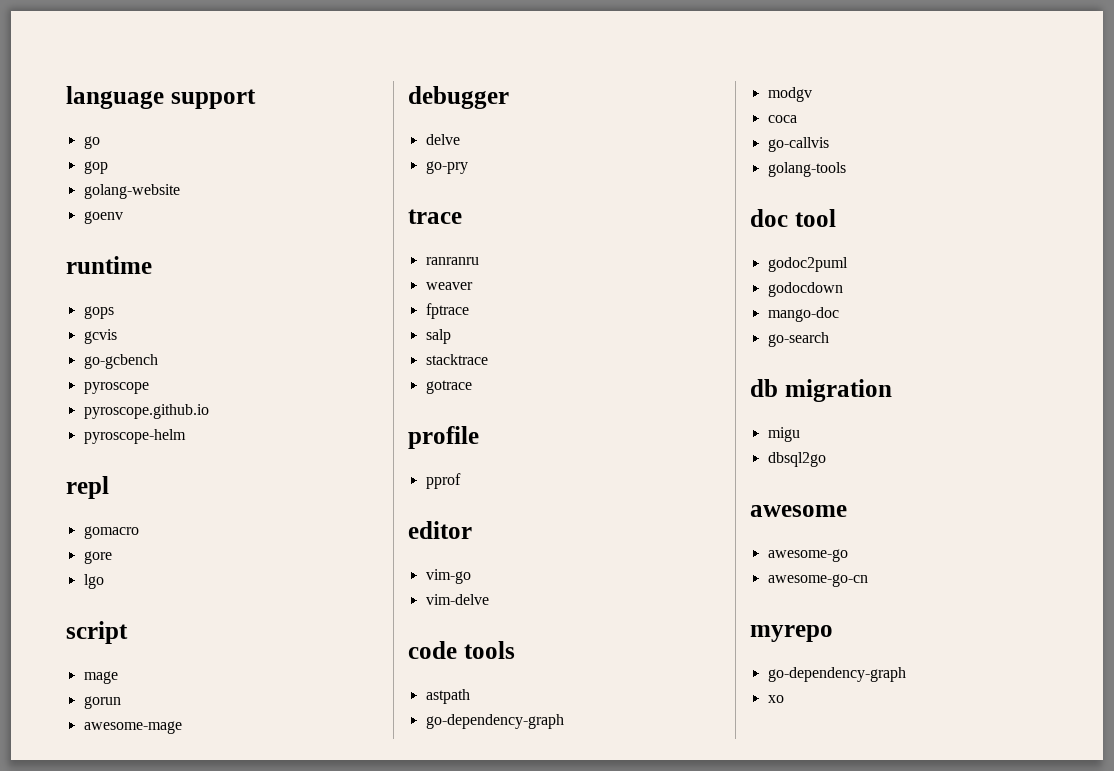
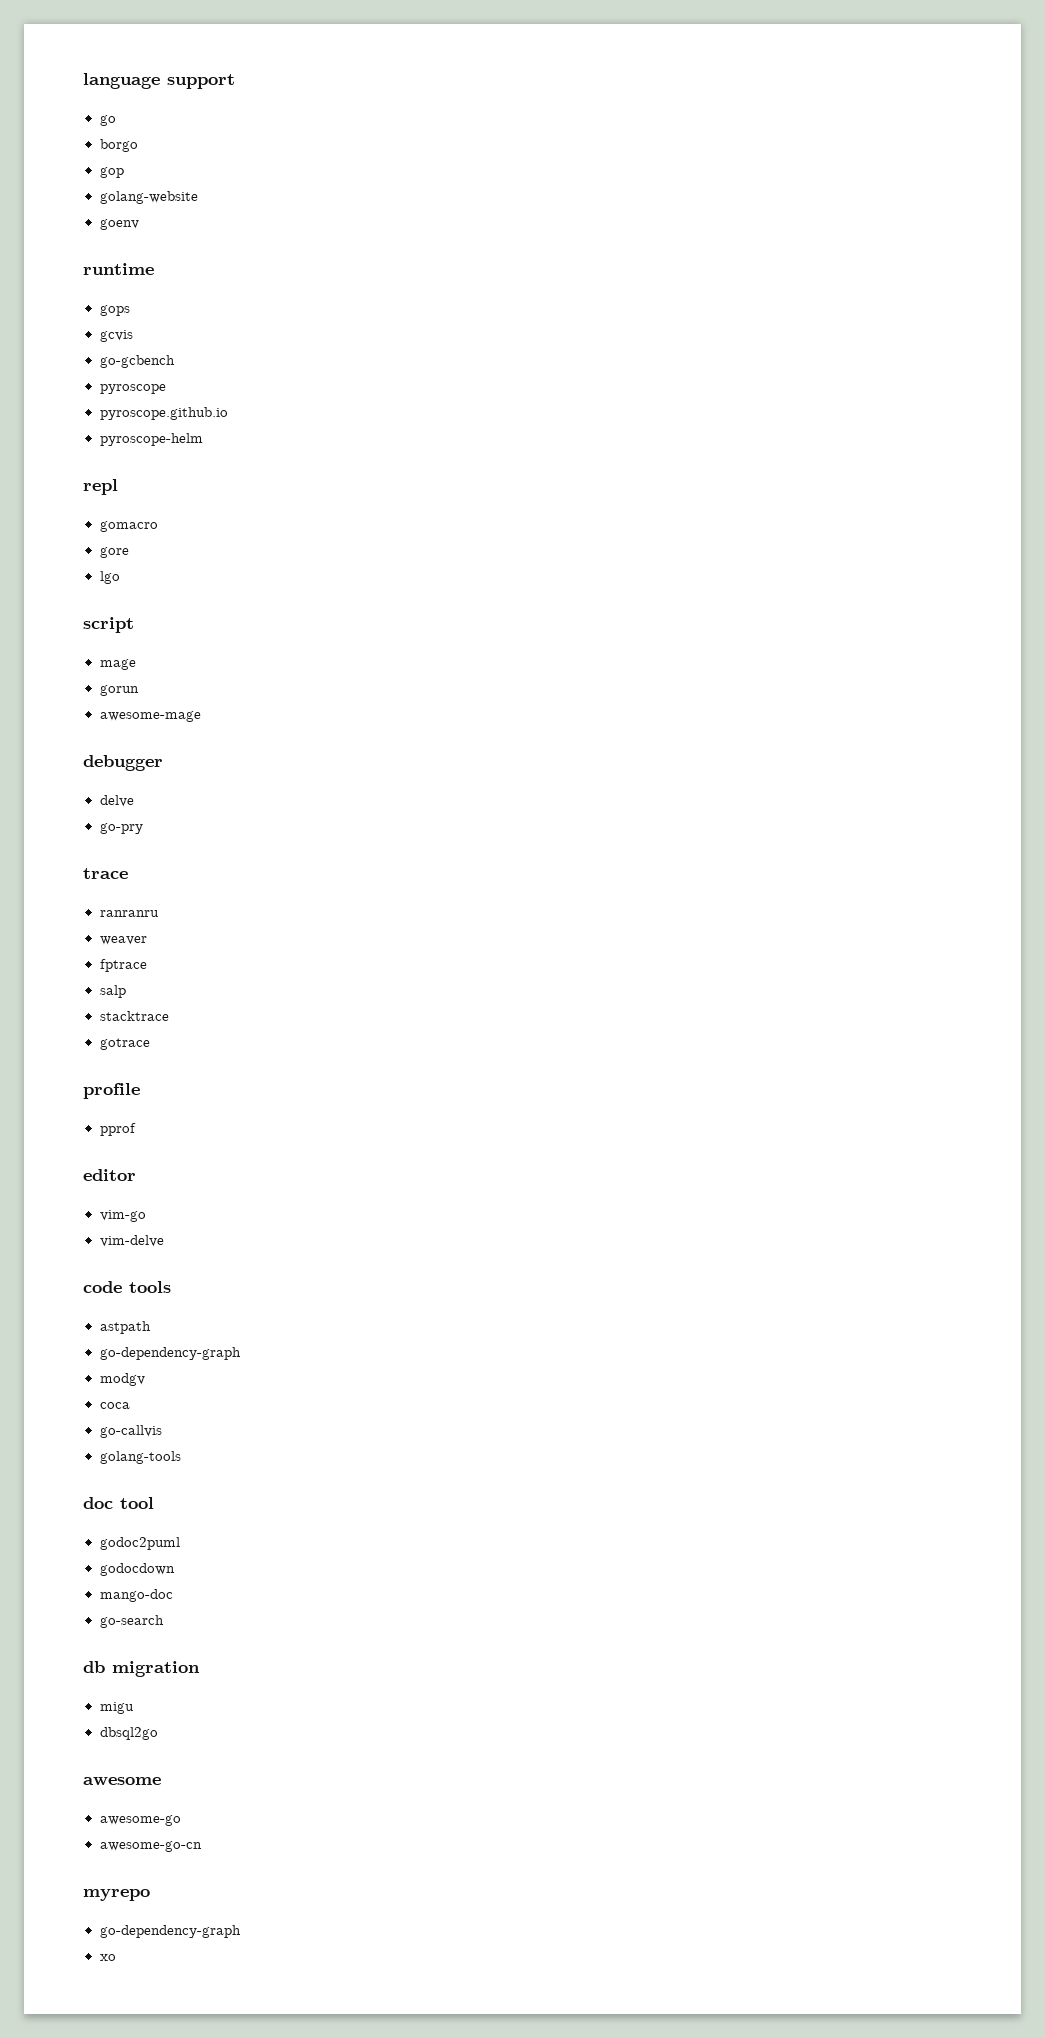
(100, 142) none -> [99,139,138,152] // borgo

